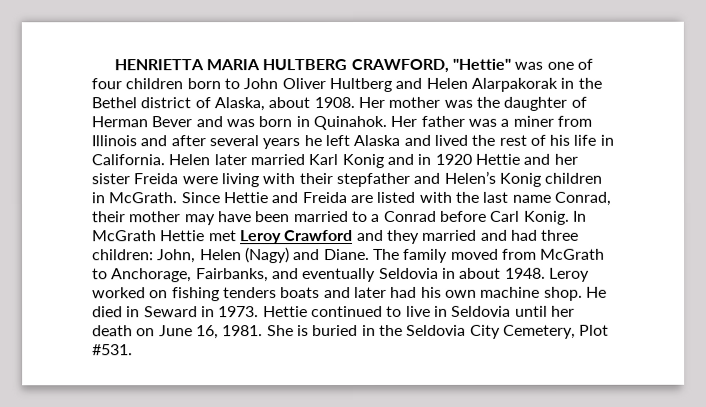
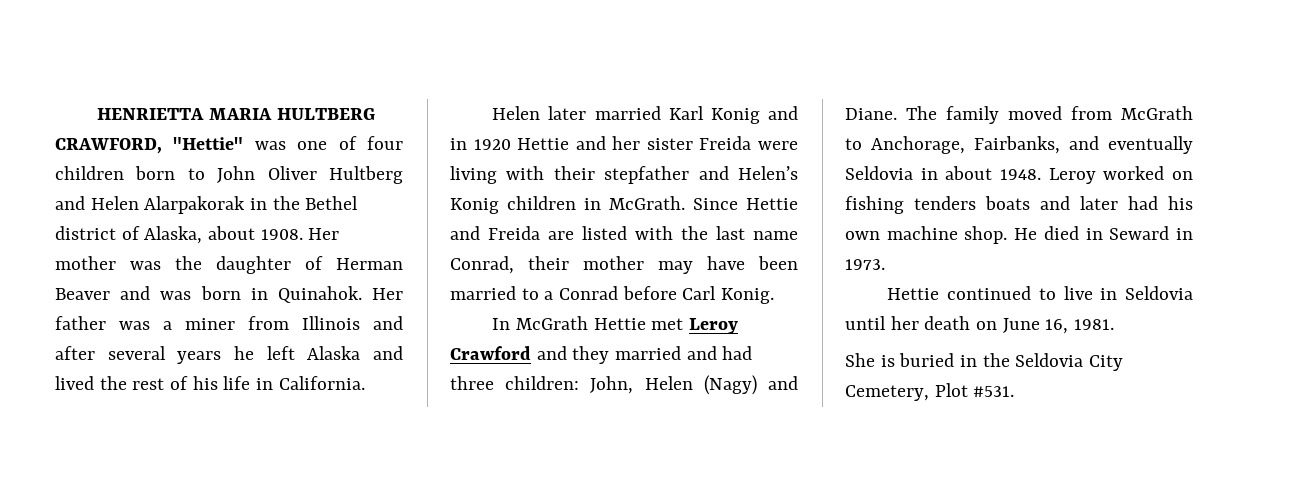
[151,116,193,128] Bever -> [55,288,110,300] Beaver
(165, 160) none -> (365, 383) //
(570, 217) none -> (775, 296) //
(260, 312) none -> (885, 264) //
(264, 331) none -> (1115, 324) //

